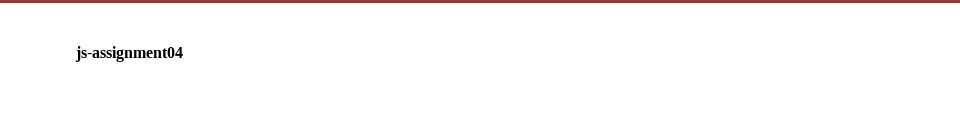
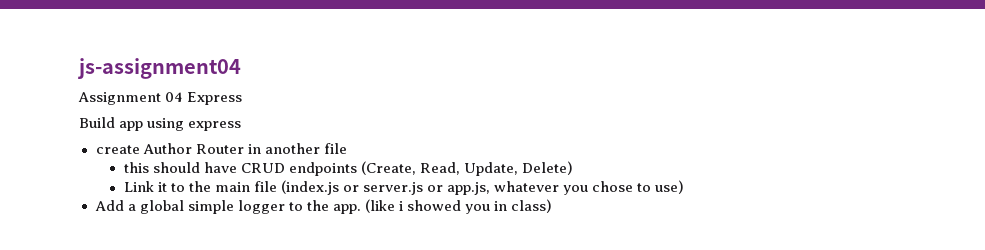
(183, 54) none -> [78,92,243,105] [79,117,242,131] [95,143,347,154] [123,161,574,176] [123,180,685,195] [94,199,553,214] // Assignment 04 Express // Build app using express // create Author Router in another file // this should have CRUD endpoints (Create, Read, Update, Delete) // Link it to the main file (index.js or server.js or app.js, whatever you chose to use) // Add a global simple logger to the app. (like i showed you in class)

